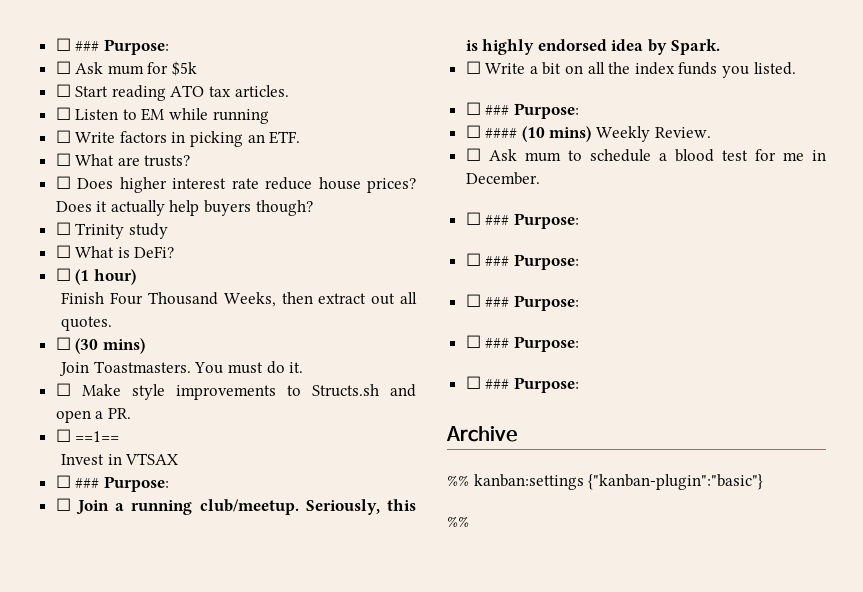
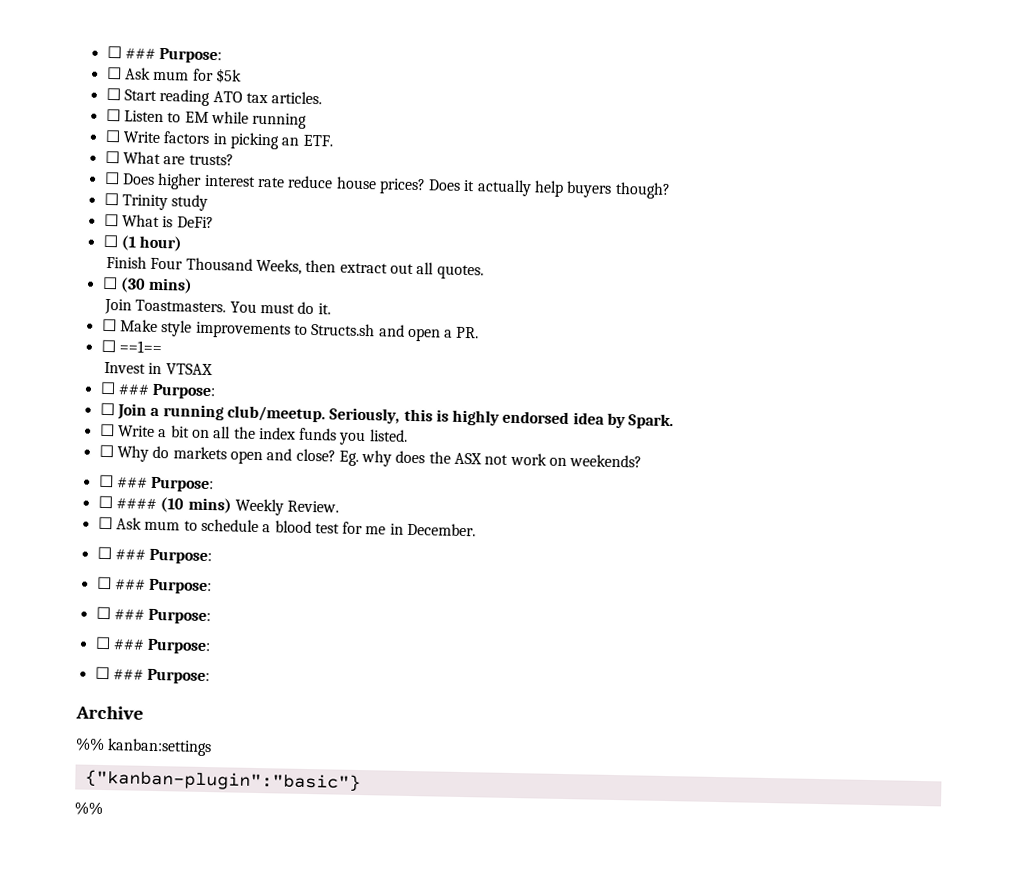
(796, 68) none -> [98,444,643,468] // ☐ Why do markets open and close? Eg. why does the ASX not work on weekends?
(584, 482) none -> (213, 747) //

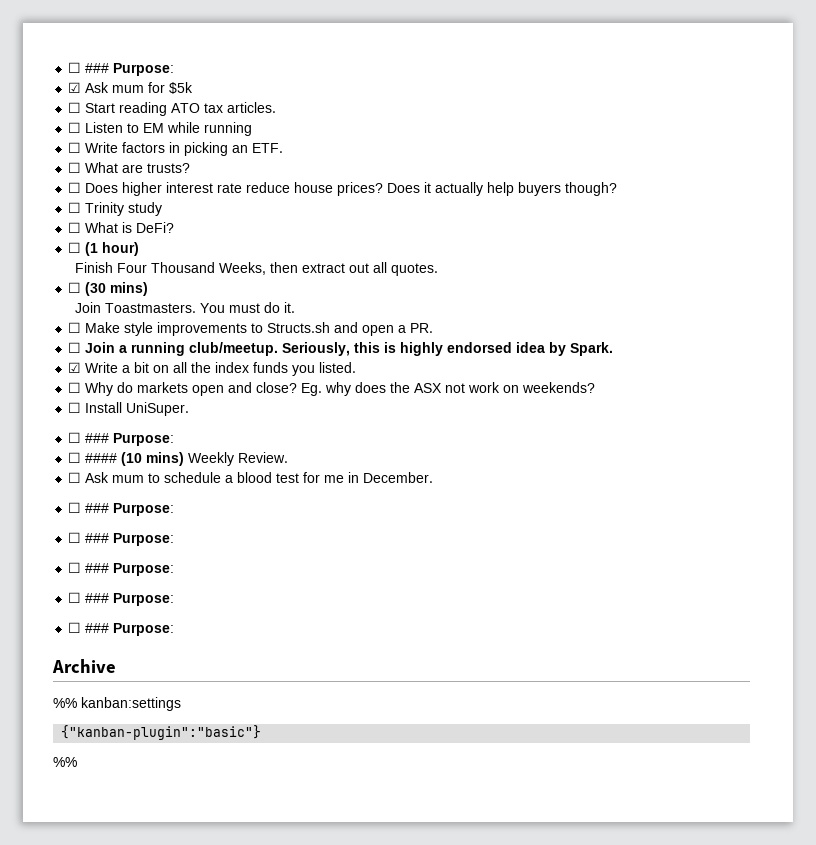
[106,45,223,64] [106,66,122,80] ☐ ### Purpose: // ☐ -> [68,62,175,76] [68,82,82,93] ☐ ### Purpose: // ☑
[100,339,162,354] [104,361,213,376] [99,381,217,400] // ☐ ==1== // Invest in VTSAX // ☐ ### Purpose: -> (434, 328) none
[99,423,115,437] ☐ -> [68,362,82,373] ☑
(643, 461) none -> [68,402,190,416] // ☐ Install UniSuper.

